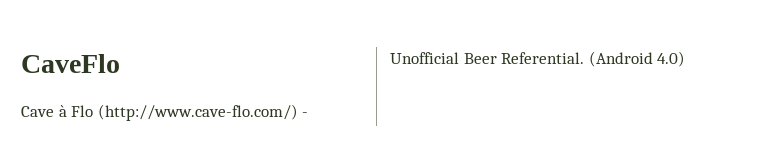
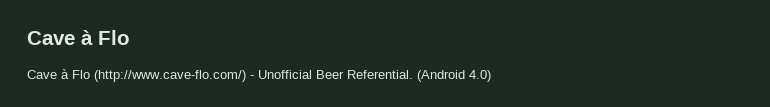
[21,54,120,73] CaveFlo -> [27,30,130,45] Cave à Flo

